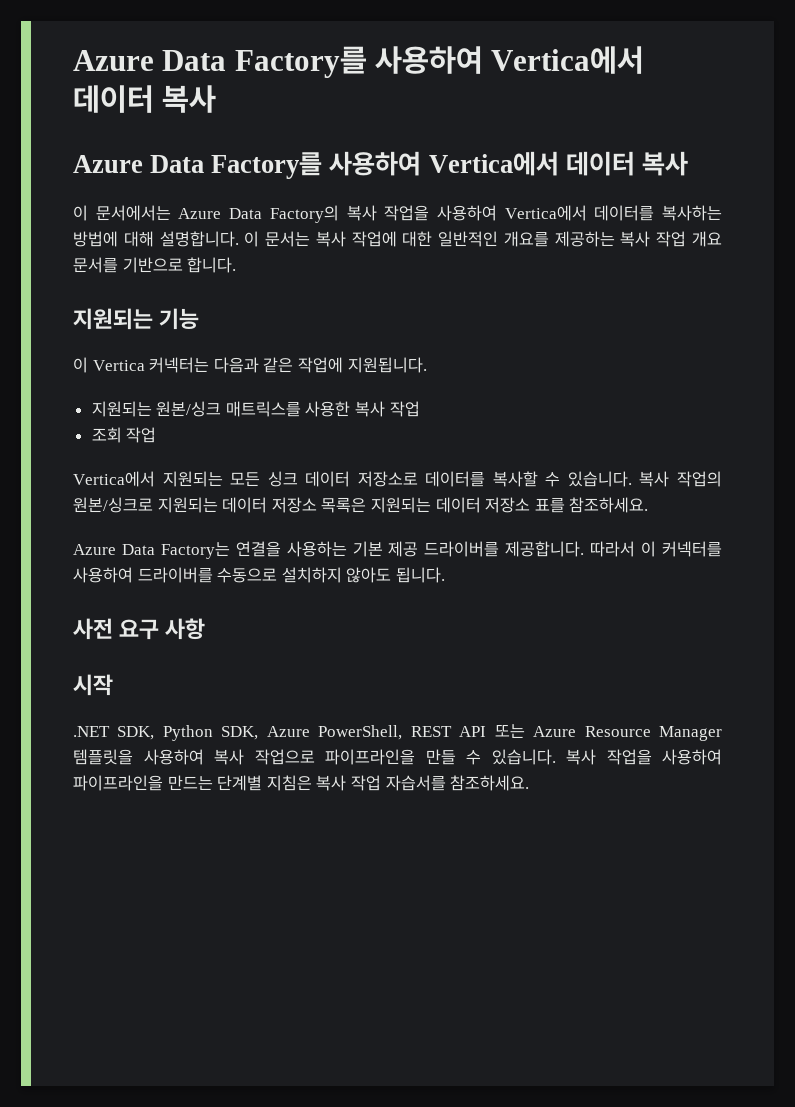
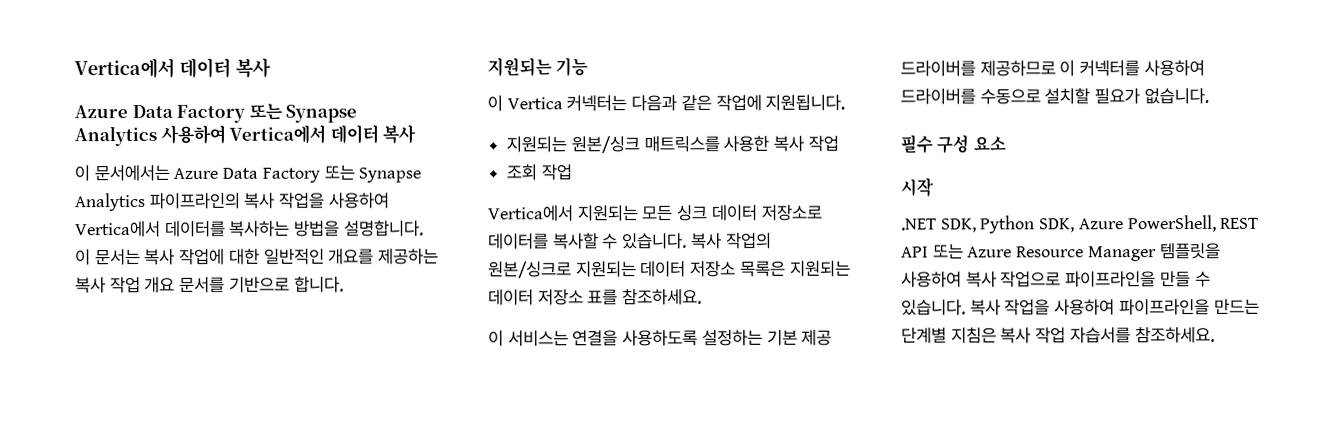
[73,46,484,78] Azure Data Factory를 사용하여 -> (74, 68) none
[211,152,323,179] Factory를 -> [176,103,358,123] [74,125,157,147] Factory 또는 Synapse Analytics
[269,205,339,223] Factory의 -> [261,164,422,183] [74,192,240,212] Factory 또는 Synapse Analytics 파이프라인의
[73,231,154,247] 방법에 대해 -> [294,220,341,237] 방법을
[73,541,347,559] Azure Data Factory는 연결을 사용하는 -> [488,329,763,347] 이 서비스는 연결을 사용하도록 설정하는
[505,541,636,557] 제공합니다. 따라서 -> [979,60,1056,77] 제공하므로
[281,567,445,583] [73,618,206,640] 설치하지 않아도 됩니다. // 사전 요구 사항 -> [1044,87,1209,105] [900,134,1006,154] 설치할 필요가 없습니다. // 필수 구성 요소

